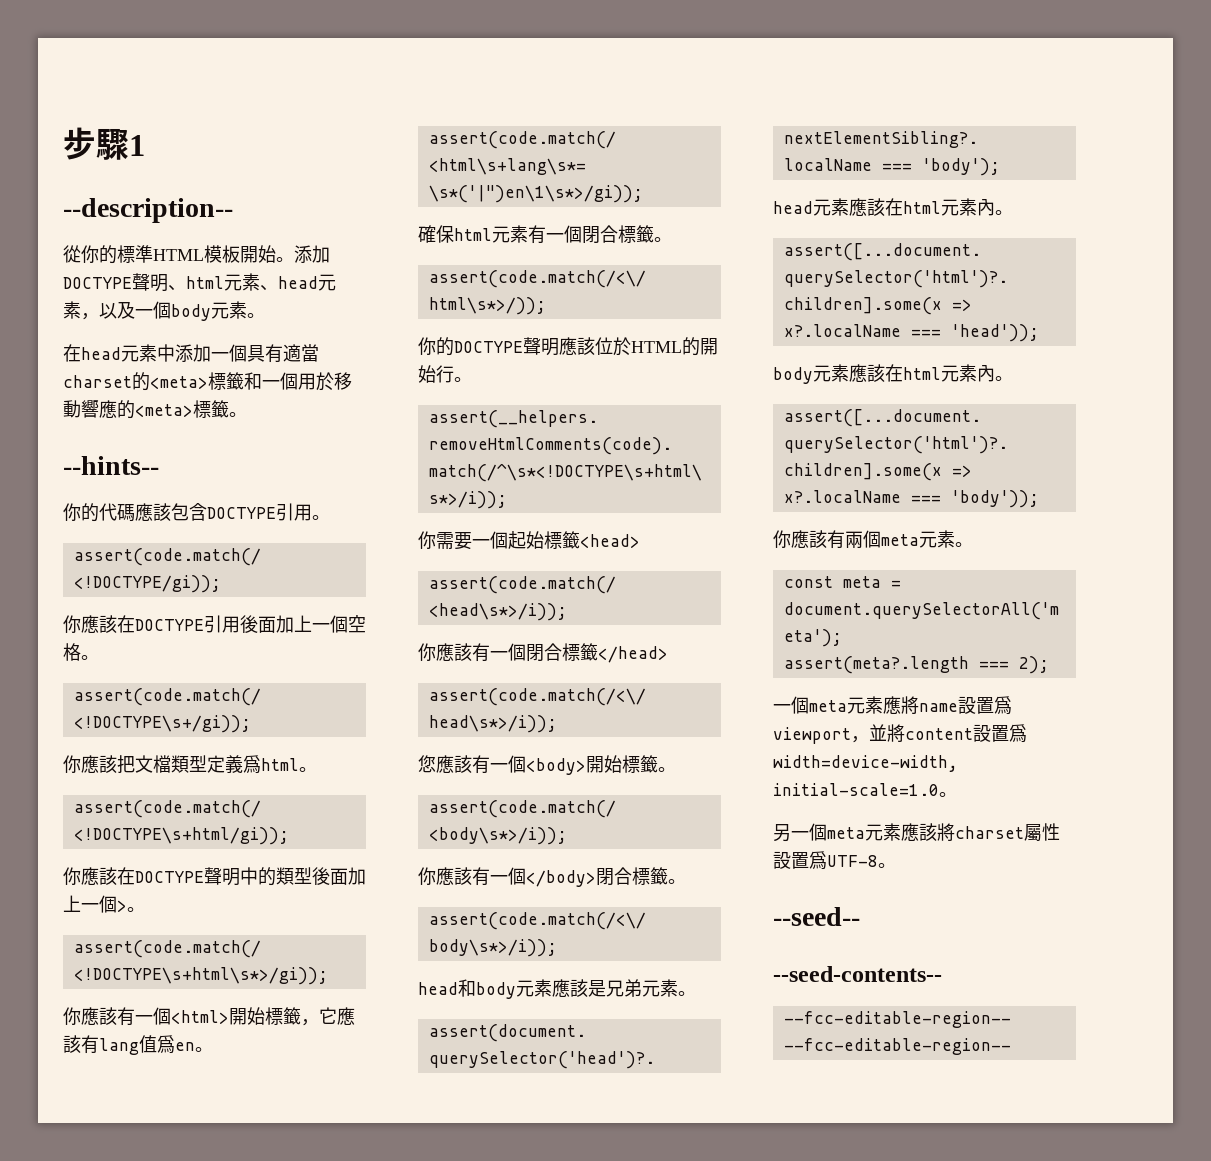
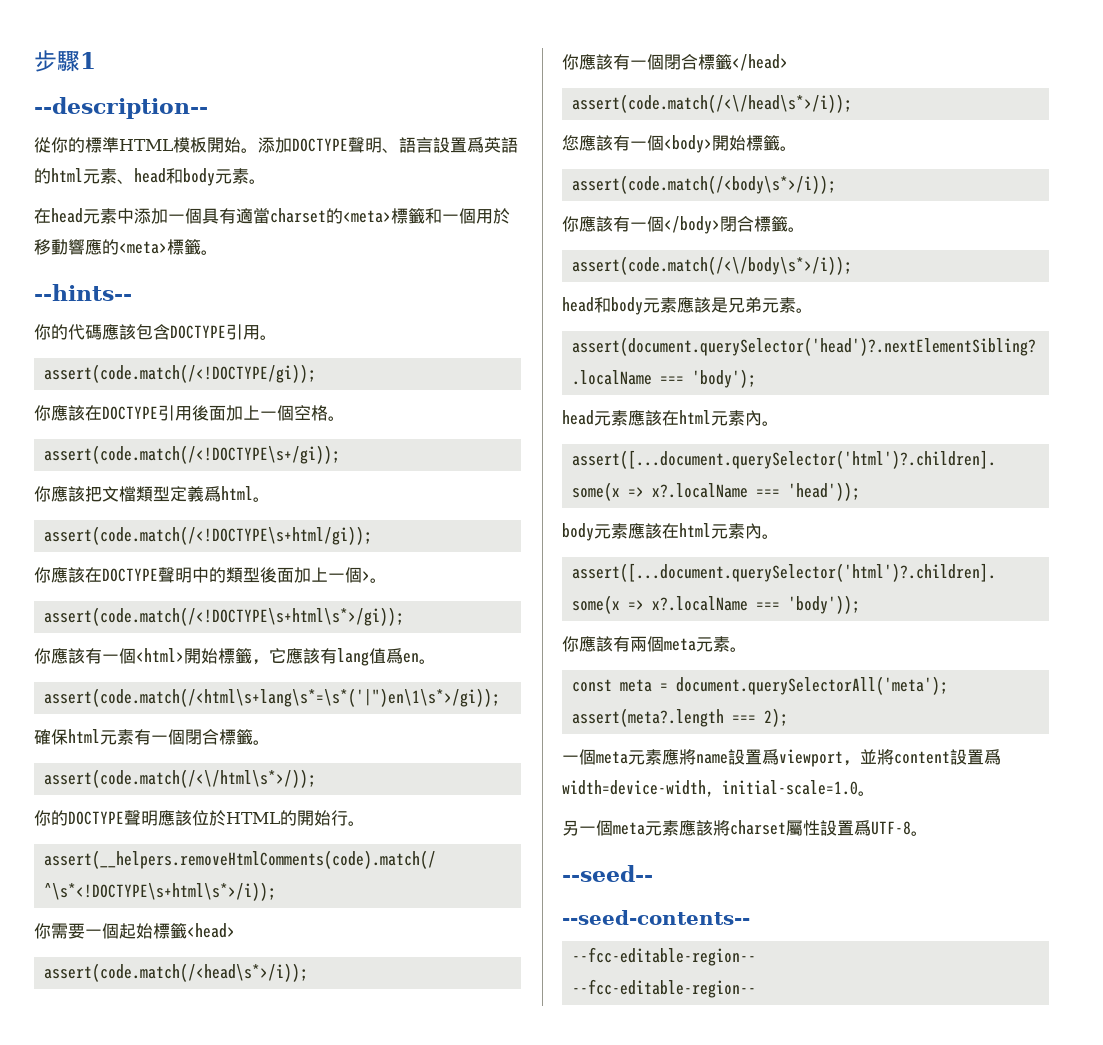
[186,273,336,291] [63,301,171,320] html元素、head元素，以及一個 -> [399,137,518,153] [34,168,183,184] 語言設置爲英語的html元素、head和

